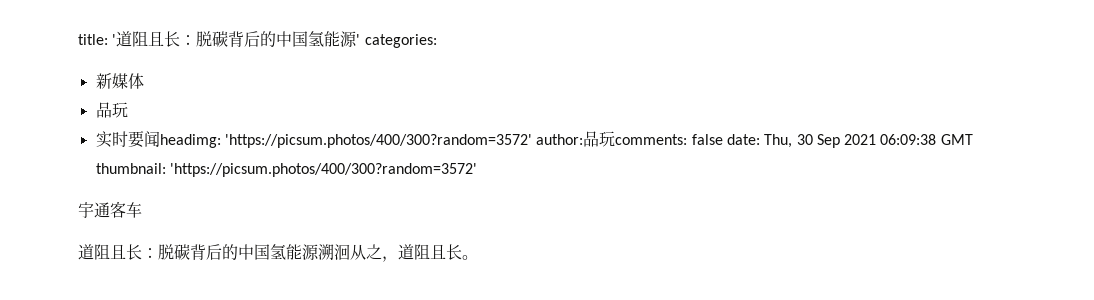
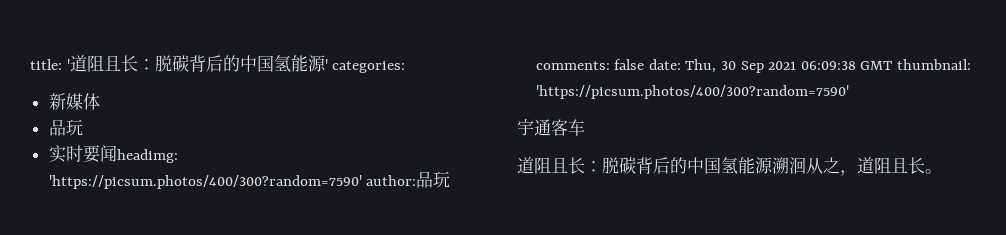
[224,134,532,148] 'https://picsum.photos/400/300?random=3572' -> [48,175,362,189] 'https://picsum.photos/400/300?random=7590'
[169,163,477,177] 'https://picsum.photos/400/300?random=3572' -> [535,85,849,99] 'https://picsum.photos/400/300?random=7590'

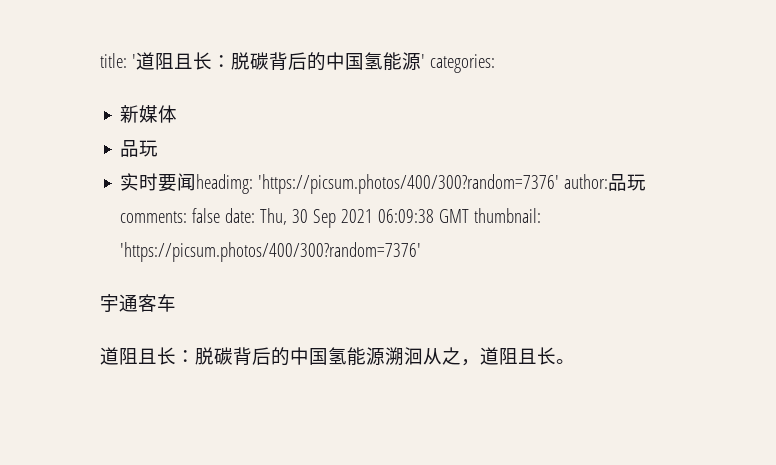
[48,175,362,189] 'https://picsum.photos/400/300?random=7590' -> [258,174,560,194] 'https://picsum.photos/400/300?random=7376'
[535,85,849,99] 'https://picsum.photos/400/300?random=7590' -> [120,242,422,262] 'https://picsum.photos/400/300?random=7376'

